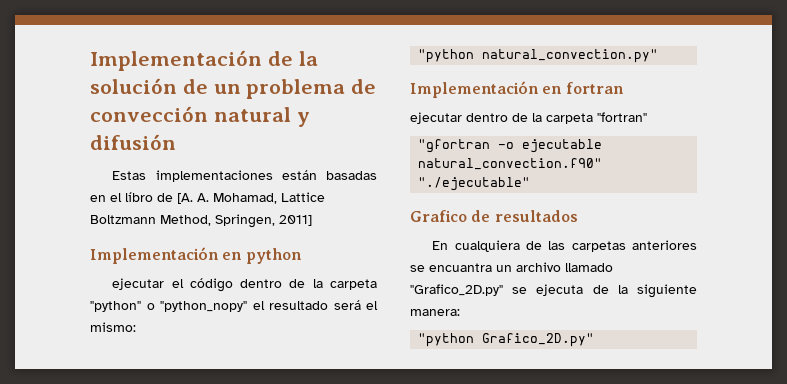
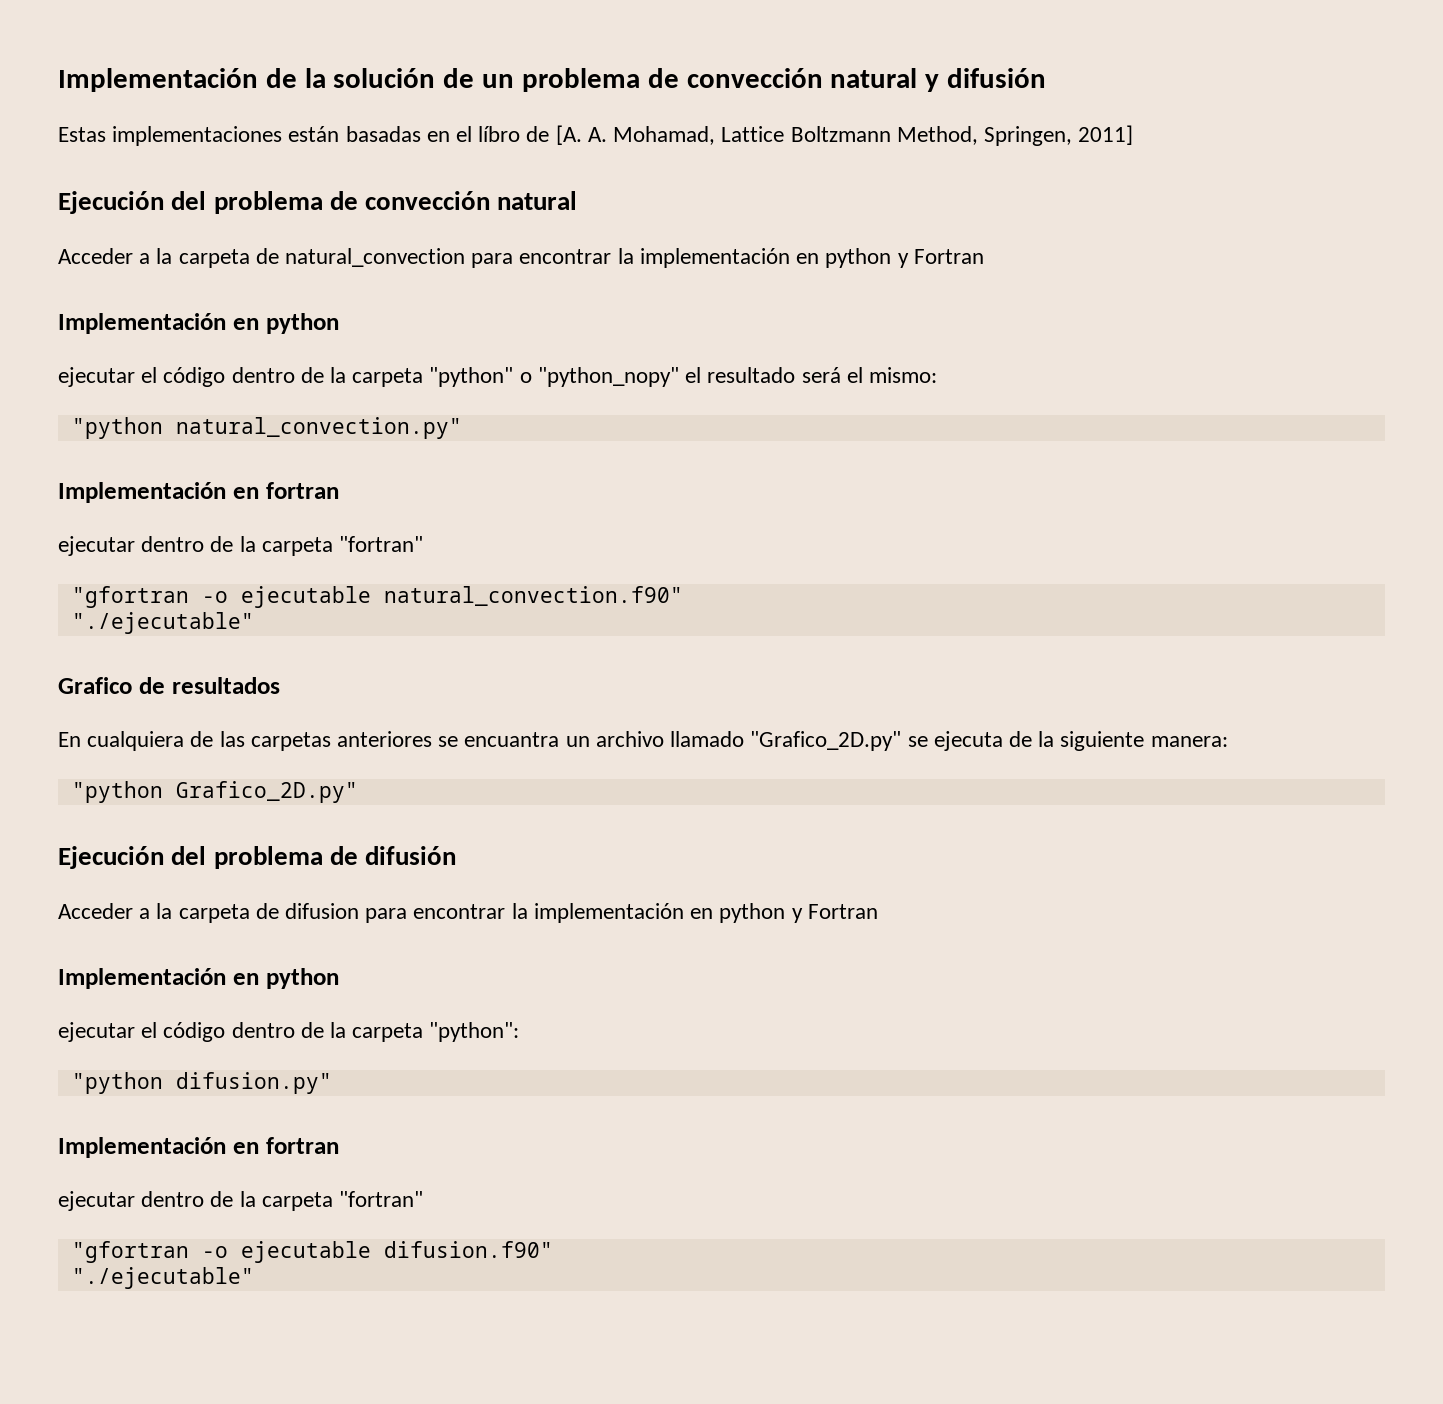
(312, 220) none -> [58,191,578,214] [58,248,984,268] // Ejecución del problema de convección natural // Acceder a la carpeta de natural_convection para encontrar la implementación en python y Fortran
(595, 340) none -> [58,846,457,869] [58,903,878,923] [58,968,339,989] [58,1022,520,1042] [71,1072,332,1094] [58,1137,339,1158] [58,1191,424,1211] [71,1241,553,1263] [71,1267,254,1289] // Ejecución del problema de difusión // Acceder a la carpeta de difusion para encontrar la implementación en python y Fortran // Implementación en python // ejecutar el código dentro de la carpeta "python": // "python difusion.py" // Implementación en fortran // ejecutar dentro de la carpeta "fortran" // "gfortran -o ejecutable difusion.f90" // "./ejecutable"

